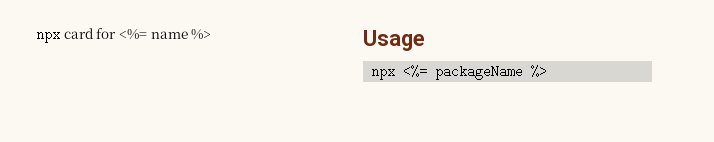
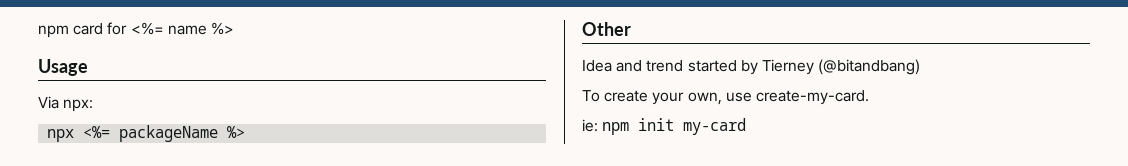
[36,32,60,43] npx -> [38,25,69,38] npm
(425, 40) none -> [38,96,94,112] // Via npx:
(548, 71) none -> [582,22,631,36] [582,59,921,75] [582,90,869,105] [582,118,747,135] // Other // Idea and trend started by Tierney (@bitandbang) // To create your own, use create-my-card. // ie: npm init my-card

